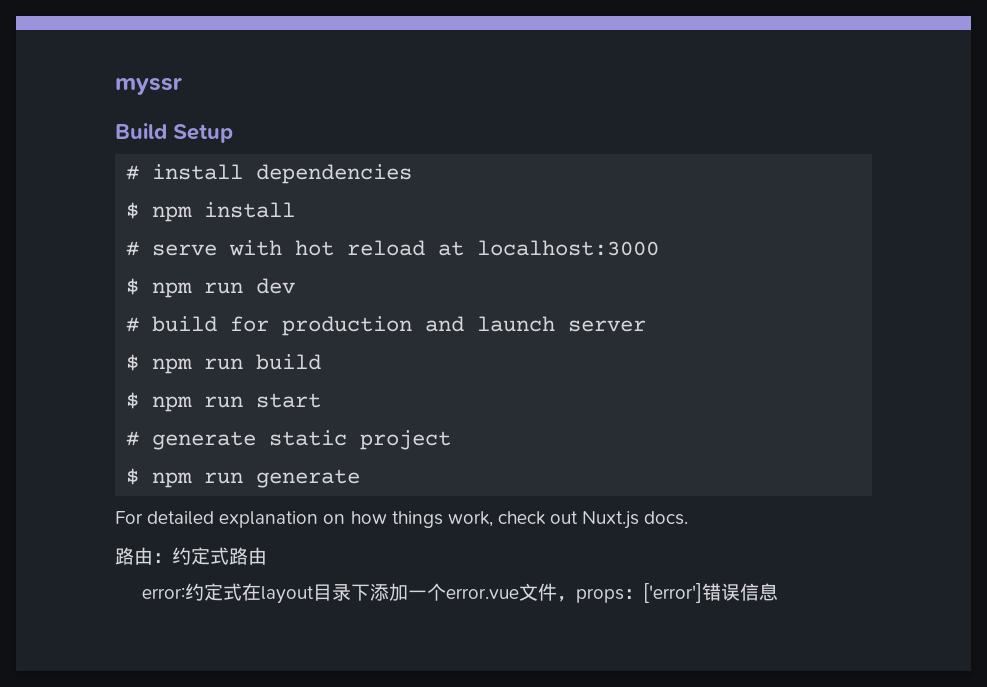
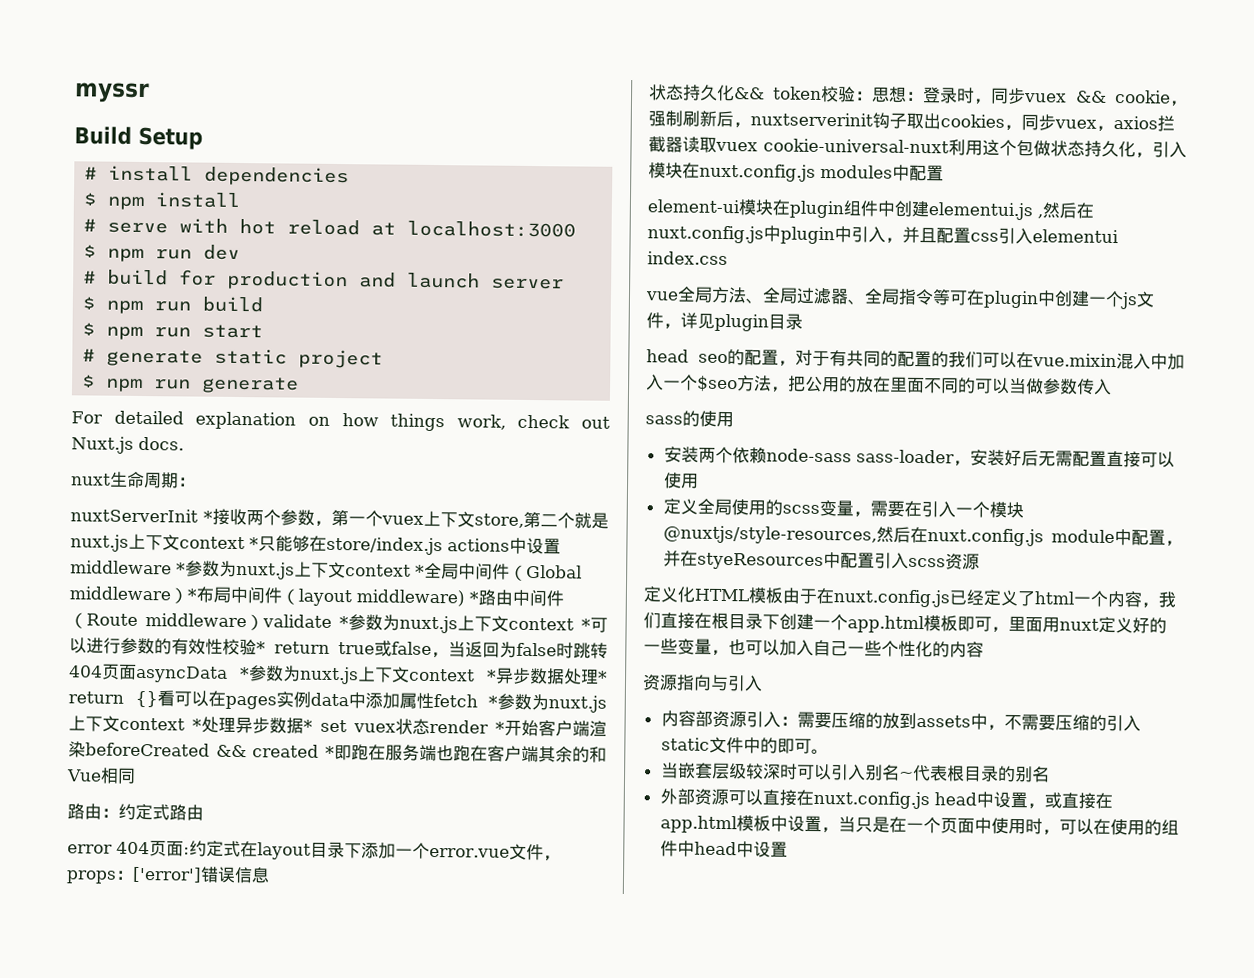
(689, 518) none -> [71,471,196,489] [70,508,609,529] [70,533,561,556] [70,560,582,581] [69,586,564,607] [69,612,608,634] [69,637,608,659] [69,663,608,685] [68,690,607,713] [68,715,607,737] [68,741,607,763] [66,767,136,784] // nuxt生命周期： // nuxtServerInit *接收两个参数，第一个vuex上下文store,第二个就是nuxt.js上下文context *只能够在store/index.js actions中设置middleware *参数为nuxt.js上下文context *全局中间件（Global middleware）*布局中间件（layout middleware) *路由中间件（Route middleware）validate *参数为nuxt.js上下文context *可以进行参数的有效性校验* return true或false，当返回为false时跳转404页面asyncData *参数为nuxt.js上下文context *异步数据处理* return {}看可以在pages实例data中添加属性fetch *参数为nuxt.js上下文context *处理异步数据* set vuex状态render *开始客户端渲染beforeCreated && created *即跑在服务端也跑在客户端其余的和Vue相同
[142,587,186,599] error: -> [67,840,190,857] error 404页面:
(779, 592) none -> [649,84,1188,107] [648,110,1175,132] [648,136,1187,159] [648,162,944,182] [647,199,1094,221] [647,225,1119,245] [647,251,728,266] [645,286,1155,310] [646,312,803,332] [646,349,1185,370] [646,374,1112,395] [645,410,734,428] [663,446,1175,468] [663,472,699,489] [662,498,1024,519] [662,525,1183,547] [662,550,980,571] [643,586,1176,609] [643,612,1167,634] [643,638,984,658] [642,674,763,692] [660,710,1141,732] [660,736,829,755] [660,762,1050,783] [659,788,1113,810] [659,815,1179,836] [659,840,788,858] // 状态持久化&& token校验：思想：登录时，同步vuex && cookie，强制刷新后，nuxtserverinit钩子取出cookies，同步vuex，axios拦截器读取vuex cookie-universal-nuxt利用这个包做状态持久化，引入模块在nuxt.config.js modules中配置 // element-ui模块在plugin组件中创建elementui.js ,然后在nuxt.config.js中plugin中引入，并且配置css引入elementui index.css // vue全局方法、全局过滤器、全局指令等可在plugin中创建一个js文件，详见plugin目录 // head seo的配置，对于有共同的配置的我们可以在vue.mixin混入中加入一个$seo方法，把公用的放在里面不同的可以当做参数传入 // sass的使用 // 安装两个依赖node-sass sass-loader，安装好后无需配置直接可以使用 // 定义全局使用的scss变量，需要在引入一个模块@nuxtjs/style-resources,然后在nuxt.config.js module中配置，并在styeResources中配置引入scss资源 // 定义化HTML模板由于在nuxt.config.js已经定义了html一个内容，我们直接在根目录下创建一个app.html模板即可，里面用nuxt定义好的一些变量，也可以加入自己一些个性化的内容 // 资源指向与引入 // 内容部资源引入：需要压缩的放到assets中，不需要压缩的引入static文件中的即可。 // 当嵌套层级较深时可以引入别名~代表根目录的别名 // 外部资源可以直接在nuxt.config.js head中设置，或直接在app.html模板中设置，当只是在一个页面中使用时，可以在使用的组件中head中设置

